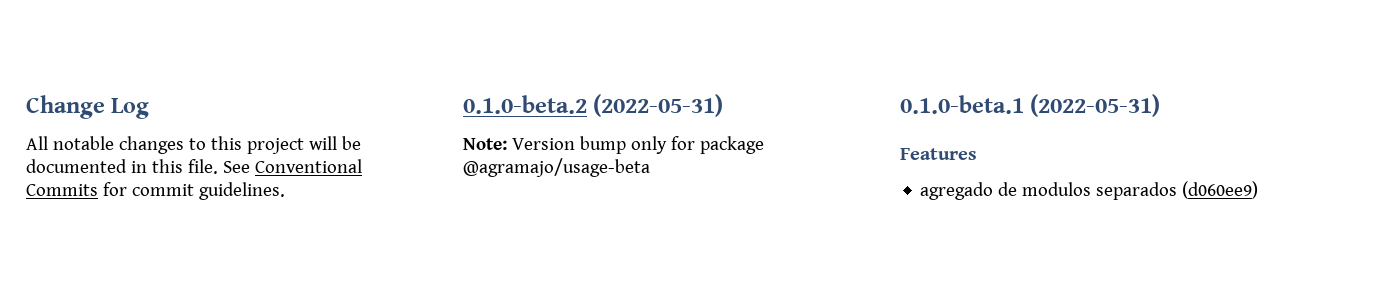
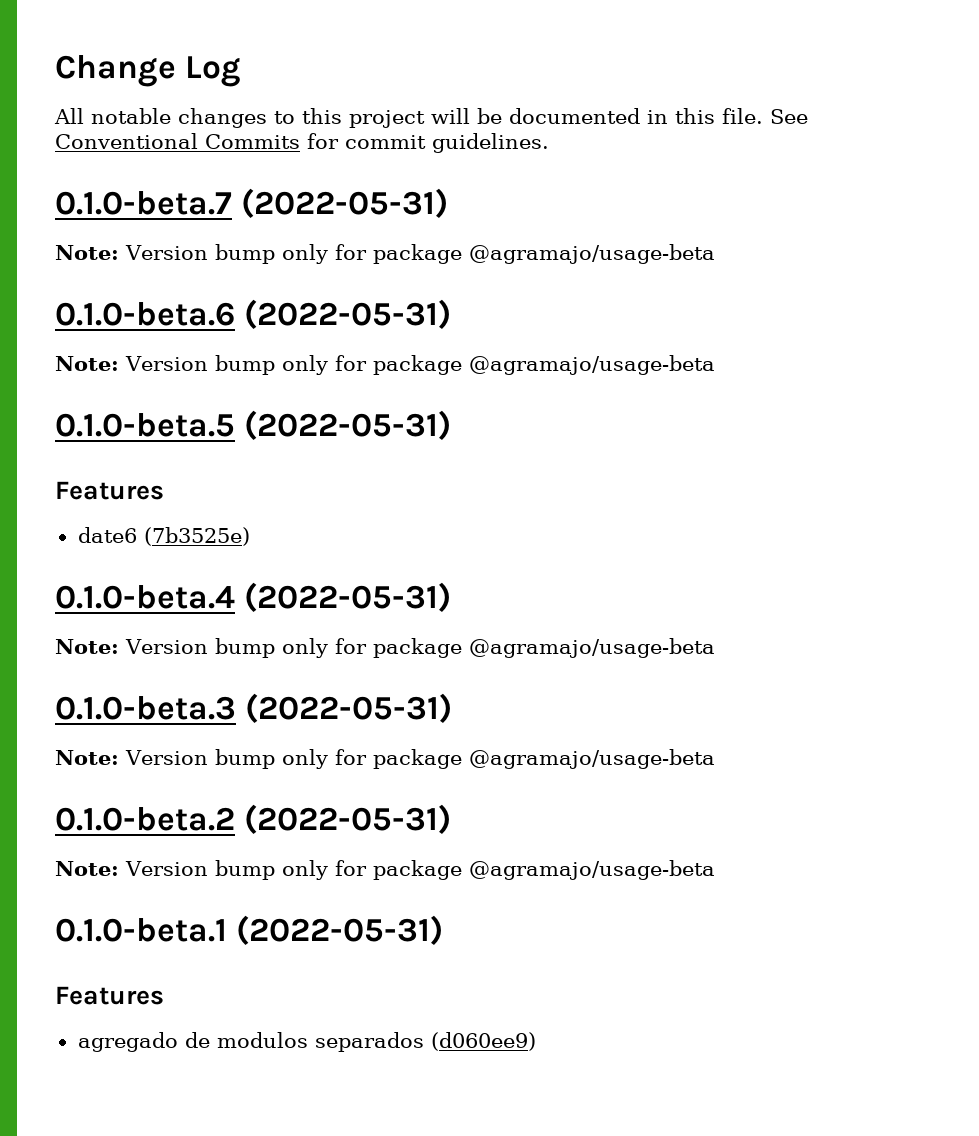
(285, 191) none -> [55,188,449,218] [55,244,715,264] [55,299,452,329] [55,355,715,375] [55,410,452,440] [55,481,164,500] [77,527,250,546] [55,582,452,612] [55,638,715,658] [55,693,453,723] [55,749,715,769] // 0.1.0-beta.7 (2022-05-31) // Note: Version bump only for package @agramajo/usage-beta // 0.1.0-beta.6 (2022-05-31) // Note: Version bump only for package @agramajo/usage-beta // 0.1.0-beta.5 (2022-05-31) // Features // date6 (7b3525e) // 0.1.0-beta.4 (2022-05-31) // Note: Version bump only for package @agramajo/usage-beta // 0.1.0-beta.3 (2022-05-31) // Note: Version bump only for package @agramajo/usage-beta

